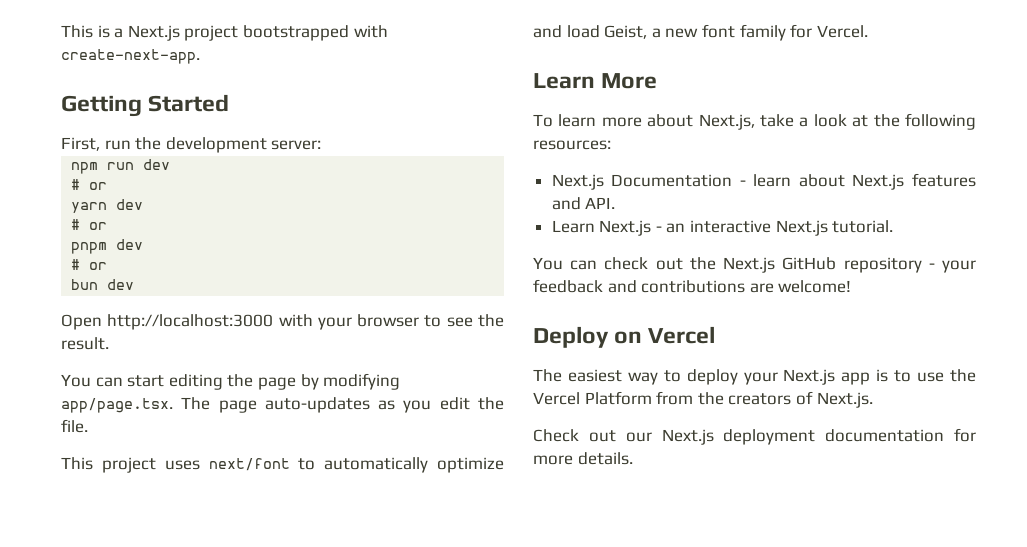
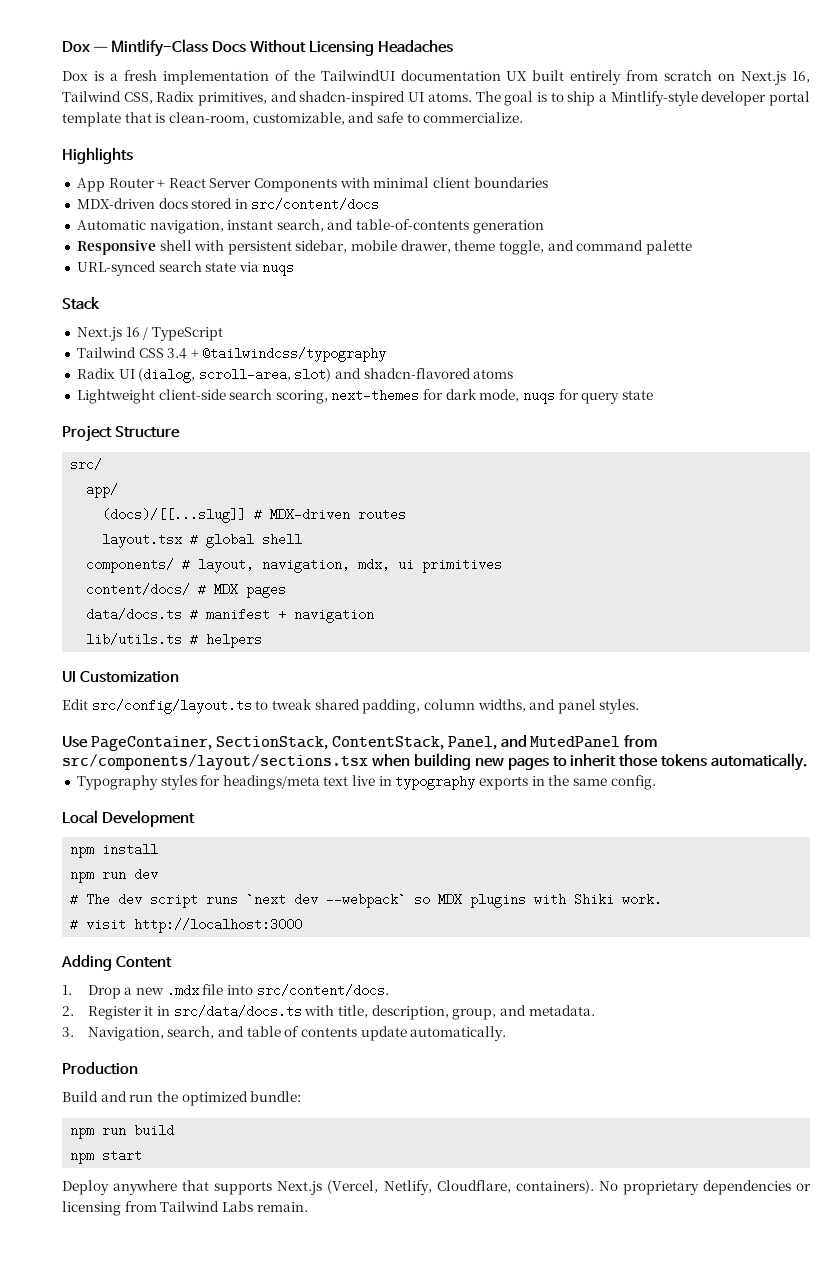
[61,25,388,41] [61,49,200,64] [61,94,230,117] [61,137,322,153] This is a Next.js project bootstrapped with create-next-app. // Getting Started // First, run the development server: -> [62,39,454,57] [62,70,810,85] [62,91,810,106] [62,112,524,127] [62,147,133,164] [76,177,548,192] [76,198,380,211] [76,219,544,234] [76,240,692,255] [76,261,295,276] [62,297,100,310] [76,327,223,341] [76,347,387,362] [76,368,514,383] [76,389,653,404] [62,425,180,442] [70,458,103,471] [86,483,119,498] [102,508,407,523] [102,533,303,548] [86,558,503,573] [86,583,287,598] [86,608,375,623] [86,633,263,648] [62,671,179,683] [62,699,640,714] [62,735,658,751] [62,753,808,771] [76,775,656,790] [62,810,195,827] [70,843,159,858] Dox — Mintlify-Class Docs Without Licensing Headaches // Dox is a fresh implementation of the TailwindUI documentation UX built entirely from scratch on Next.js 16, Tailwind CSS, Radix primitives, and shadcn-inspired UI atoms. The goal is to ship a Mintlify-style developer portal template that is clean-room, customizable, and safe to commercialize. // Highlights // App Router + React Server Components with minimal client boundaries // MDX-driven docs stored in src/content/docs // Automatic navigation, instant search, and table-of-contents generation // Responsive shell with persistent sidebar, mobile drawer, theme toggle, and command palette // URL-synced search state via nuqs // Stack // Next.js 16 / TypeScript // Tailwind CSS 3.4 + @tailwindcss/typography // Radix UI (dialog, scroll-area, slot) and shadcn-flavored atoms // Lightweight client-side search scoring, next-themes for dark mode, nuqs for query state // Project Structure // src/ // app/ // (docs)/[[...slug]] # MDX-driven routes // layout.tsx # global shell // components/ # layout, navigation, mdx, ui primitives // content/docs/ # MDX pages // data/docs.ts # manifest + navigation // lib/utils.ts # helpers // UI Customization // Edit src/config/layout.ts to tweak shared padding, column widths, and panel styles. // Use PageContainer, SectionStack, ContentStack, Panel, and MutedPanel from src/components/layout/sections.tsx when building new pages to inherit those tokens automatically. // Typography styles for headings/meta text live in typography exports in the same config. // Local Development // npm install
[89,182,108,190] [71,199,144,213] [71,219,108,230] [71,239,144,254] [71,259,108,270] [71,279,135,290] [61,314,504,330] [61,337,109,350] [61,373,401,390] [61,397,504,413] [61,419,88,433] [61,457,504,473] [533,24,868,41] [533,73,658,89] [533,113,976,130] [533,140,611,150] [551,173,976,190] [551,197,616,210] [551,220,894,236] [533,257,976,273] [533,279,852,293] [533,326,716,348] [533,369,977,385] [533,391,873,408] [533,428,976,445] [533,452,633,465] or // yarn dev // # or // pnpm dev // # or // bun dev // Open http://localhost:3000 with your browser to see the result. // You can start editing the page by modifying app/page.tsx. The page auto-updates as you edit the file. // This project uses next/font to automatically optimize and load Geist, a new font family for Vercel. // Learn More // To learn more about Next.js, take a look at the following resources: // Next.js Documentation - learn about Next.js features and API. // Learn Next.js - an interactive Next.js tutorial. // You can check out the Next.js GitHub repository - your feedback and contributions are welcome! // Deploy on Vercel // The easiest way to deploy your Next.js app is to use the Vercel Platform from the creators of Next.js. // Check out our Next.js deployment documentation for more details. -> [86,893,663,908] [70,918,303,933] [61,955,172,971] [62,984,389,999] [62,1005,595,1020] [62,1026,507,1041] [62,1062,138,1075] [62,1091,302,1106] [70,1124,175,1139] [70,1149,143,1164] [62,1180,812,1195] [62,1201,308,1216] The dev script runs `next dev --webpack` so MDX plugins with Shiki work. // # visit http://localhost:3000 // Adding Content // 1. Drop a new .mdx file into src/content/docs. // 2. Register it in src/data/docs.ts with title, description, group, and metadata. // 3. Navigation, search, and table of contents update automatically. // Production // Build and run the optimized bundle: // npm run build // npm start // Deploy anywhere that supports Next.js (Vercel, Netlify, Cloudflare, containers). No proprietary dependencies or licensing from Tailwind Labs remain.

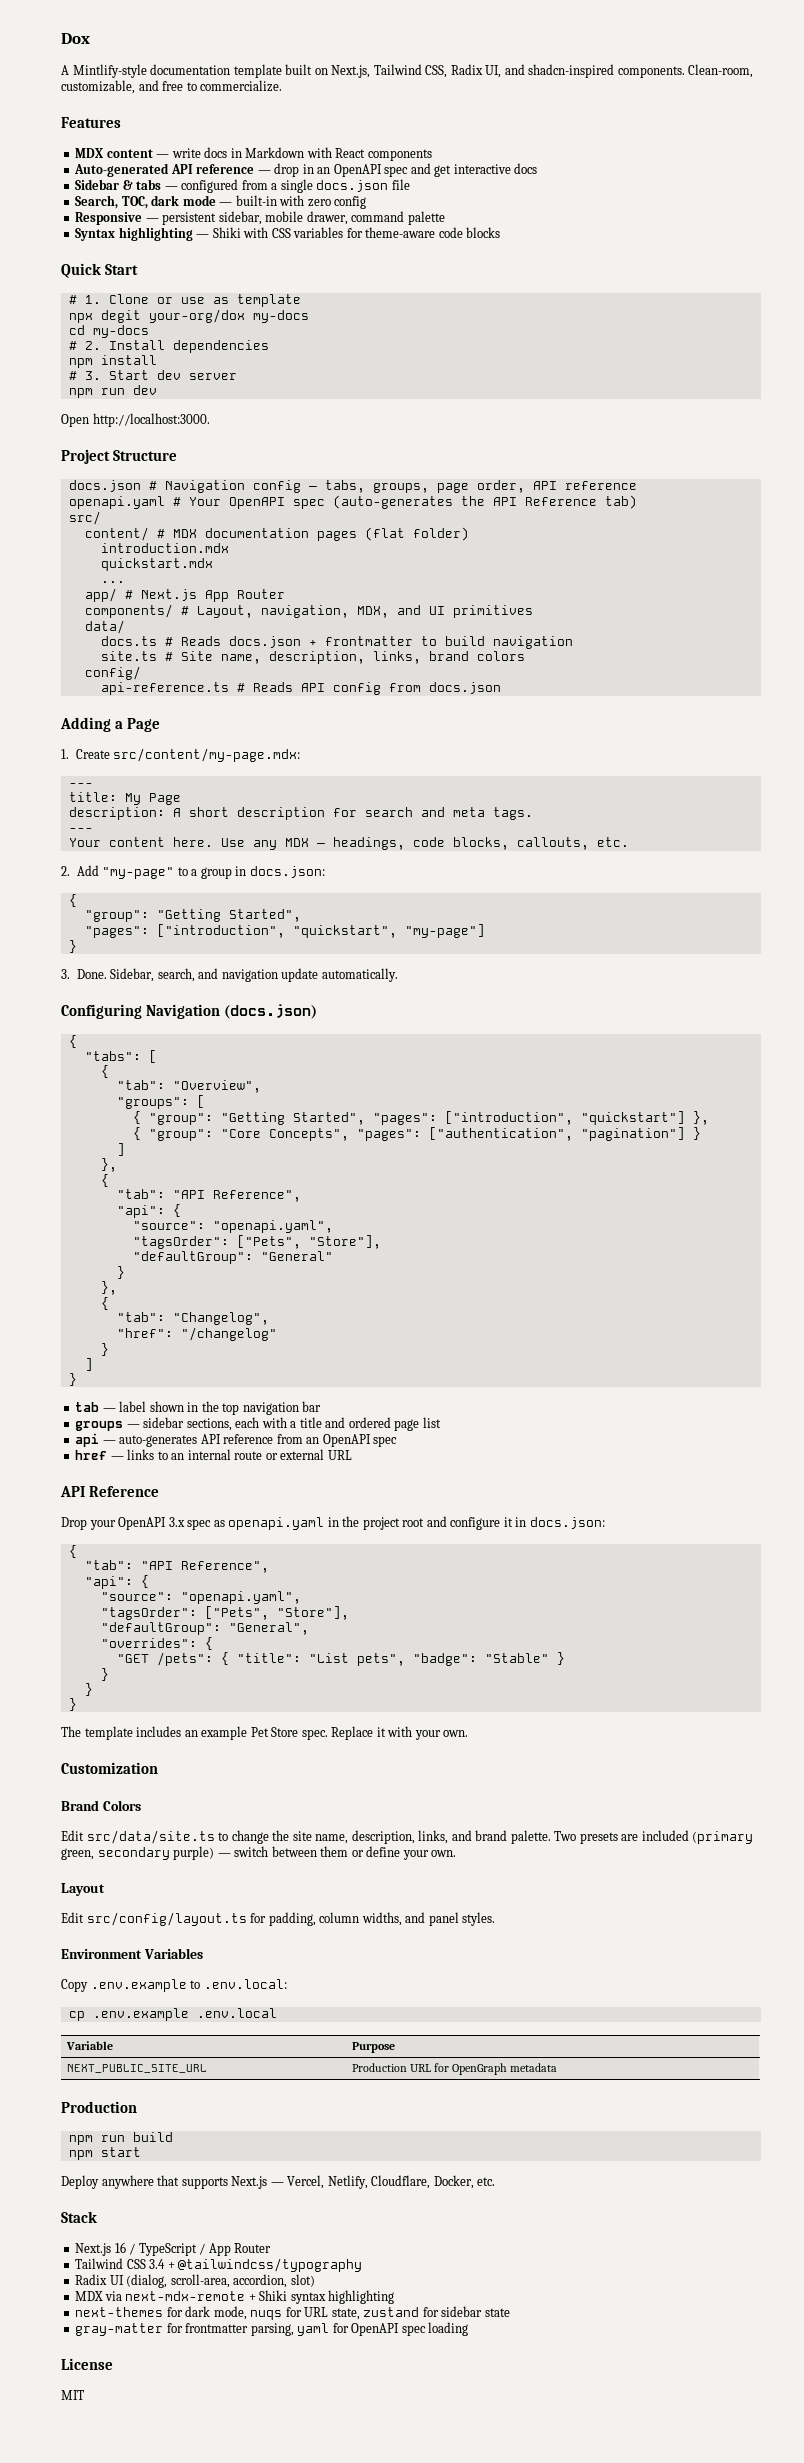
[62,39,454,57] [62,70,810,85] Dox — Mintlify-Class Docs Without Licensing Headaches // Dox is a fresh implementation of the TailwindUI documentation UX built entirely from scratch on Next.js 16, -> [61,33,90,44] [61,64,371,78] Dox // A Mintlify-style documentation template built on Next.js,
[198,92,268,106] primitives, -> [485,65,502,78] UI,
[408,91,810,106] [62,112,249,127] UI atoms. The goal is to ship a Mintlify-style developer portal template that is clean-room, -> [617,64,754,78] components. Clean-room,
[376,112,403,123] safe -> [162,81,184,91] free
[62,147,133,164] [76,177,548,192] [76,198,380,211] [76,219,544,234] Highlights // App Router + React Server Components with minimal client boundaries // MDX-driven docs stored in src/content/docs // Automatic navigation, instant search, and table-of-contents generation -> [61,117,121,128] [75,147,432,161] [74,163,538,177] [75,179,410,193] [75,195,367,209] Features // MDX content — write docs in Markdown with React components // Auto-generated API reference — drop in an OpenAPI spec and get interactive docs // Sidebar & tabs — configured from a single docs.json file // Search, TOC, dark mode — built-in with zero config
[159,240,225,251] shell with -> [145,218,159,222] —
[454,240,574,255] theme toggle, and -> (348, 218) none
[76,261,295,276] [62,297,100,310] [76,327,223,341] [76,347,387,362] [76,368,514,383] [76,389,653,404] [62,425,180,442] [70,458,103,471] [86,483,119,498] [102,508,407,523] [102,533,303,548] [86,558,503,573] [86,583,287,598] [86,608,375,623] [86,633,263,648] [62,671,179,683] URL-synced search state via nuqs // Stack // Next.js 16 / TypeScript // Tailwind CSS 3.4 + @tailwindcss/typography // Radix UI (dialog, scroll-area, slot) and shadcn-flavored atoms // Lightweight client-side search scoring, next-themes for dark mode, nuqs for query state // Project Structure // src/ // app/ // (docs)/[[...slug]] # MDX-driven routes // layout.tsx # global shell // components/ # layout, navigation, mdx, ui primitives // content/docs/ # MDX pages // data/docs.ts # manifest + navigation // lib/utils.ts # helpers // UI Customization -> [75,227,501,241] [61,263,139,278] [68,294,301,307] [68,309,309,323] [68,325,149,338] [68,340,269,353] [68,355,157,368] [68,370,237,380] [68,385,157,398] [61,413,210,427] [61,449,178,464] [68,480,637,493] [68,495,637,509] [68,511,101,525] [84,527,469,541] [100,543,229,553] [100,558,213,571] [100,581,125,583] [84,588,285,602] [84,604,533,618] [84,620,125,634] [100,636,573,649] [100,651,525,664] [84,666,141,680] [100,682,501,695] [60,717,161,732] [61,748,301,762] [68,783,93,787] [68,792,181,805] [68,807,533,820] [68,828,93,832] [68,837,629,850] [61,865,325,879] [68,894,77,907] [84,909,301,922] [84,924,485,938] [68,940,77,953] [61,968,398,982] [61,1004,318,1019] [68,1035,77,1048] [84,1050,157,1063] [100,1065,109,1078] [116,1080,261,1093] [116,1095,205,1109] [132,1111,709,1125] [132,1127,701,1141] [116,1143,125,1156] [100,1158,117,1172] [100,1174,109,1187] [116,1189,301,1202] [116,1204,181,1218] [132,1220,333,1233] [132,1235,381,1249] [132,1251,333,1264] [116,1266,125,1279] [100,1281,117,1295] [100,1297,109,1310] [116,1312,269,1325] [116,1327,277,1341] [100,1343,109,1356] [84,1358,93,1371] [68,1373,77,1386] [75,1401,322,1415] [75,1417,441,1431] [75,1433,398,1447] [75,1449,352,1460] [60,1486,160,1497] [61,1516,605,1530] [68,1545,77,1558] [84,1560,269,1573] [84,1575,149,1589] [100,1591,301,1604] [100,1606,349,1620] [100,1622,309,1635] [100,1637,213,1650] [116,1652,565,1666] [100,1668,109,1681] [84,1683,93,1696] [68,1698,77,1711] [61,1726,469,1740] [61,1762,158,1774] [61,1800,141,1811] [61,1830,754,1844] [61,1846,457,1860] [61,1883,105,1896] Syntax highlighting — Shiki with CSS variables for theme-aware code blocks // Quick Start // # 1. Clone or use as template // npx degit your-org/dox my-docs // cd my-docs // # 2. Install dependencies // npm install // # 3. Start dev server // npm run dev // Open http://localhost:3000. // Project Structure // docs.json # Navigation config — tabs, groups, page order, API reference // openapi.yaml # Your OpenAPI spec (auto-generates the API Reference tab) // src/ // content/ # MDX documentation pages (flat folder) // introduction.mdx // quickstart.mdx // ... // app/ # Next.js App Router // components/ # Layout, navigation, MDX, and UI primitives // data/ // docs.ts # Reads docs.json + frontmatter to build navigation // site.ts # Site name, description, links, brand colors // config/ // api-reference.ts # Reads API config from docs.json // Adding a Page // 1. Create src/content/my-page.mdx: // --- // title: My Page // description: A short description for search and meta tags. // --- // Your content here. Use any MDX — headings, code blocks, callouts, etc. // 2. Add "my-page" to a group in docs.json: // { // "group": "Getting Started", // "pages": ["introduction", "quickstart", "my-page"] // } // 3. Done. Sidebar, search, and navigation update automatically. // Configuring Navigation (docs.json) // { // "tabs": [ // { // "tab": "Overview", // "groups": [ // { "group": "Getting Started", "pages": ["introduction", "quickstart"] }, // { "group": "Core Concepts", "pages": ["authentication", "pagination"] } // ] // }, // { // "tab": "API Reference", // "api": { // "source": "openapi.yaml", // "tagsOrder": ["Pets", "Store"], // "defaultGroup": "General" // } // }, // { // "tab": "Changelog", // "href": "/changelog" // } // ] // } // tab — label shown in the top navigation bar // groups — sidebar sections, each with a title and ordered page list // api — auto-generates API reference from an OpenAPI spec // href — links to an internal route or external URL // API Reference // Drop your OpenAPI 3.x spec as openapi.yaml in the project root and configure it in docs.json: // { // "tab": "API Reference", // "api": { // "source": "openapi.yaml", // "tagsOrder": ["Pets", "Store"], // "defaultGroup": "General", // "overrides": { // "GET /pets": { "title": "List pets", "badge": "Stable" } // } // } // } // The template includes an example Pet Store spec. Replace it with your own. // Customization // Brand Colors // Edit src/data/site.ts to change the site name, description, links, and brand palette. Two presets are included (primary green, secondary purple) — switch between them or define your own. // Layout
[255,699,360,710] to tweak shared -> [250,1913,267,1923] for
[62,735,658,751] [62,753,808,771] [76,775,656,790] [62,810,195,827] [70,843,159,858] [70,868,159,883] [70,893,663,908] [70,918,303,933] [61,955,172,971] [62,984,389,999] [62,1005,595,1020] [62,1026,507,1041] [62,1062,138,1075] [62,1091,302,1106] Use PageContainer, SectionStack, ContentStack, Panel, and MutedPanel from src/components/layout/sections.tsx when building new pages to inherit those tokens automatically. // Typography styles for headings/meta text live in typography exports in the same config. // Local Development // npm install // npm run dev // # The dev script runs `next dev --webpack` so MDX plugins with Shiki work. // # visit http://localhost:3000 // Adding Content // 1. Drop a new .mdx file into src/content/docs. // 2. Register it in src/data/docs.ts with title, description, group, and metadata. // 3. Navigation, search, and table of contents update automatically. // Production // Build and run the optimized bundle: -> [61,1948,203,1959] [61,1979,287,1992] [68,2008,277,2021] [65,2041,113,2050] [351,2042,395,2053] [66,2064,207,2073] [351,2063,558,2075] [61,2101,137,2113] Environment Variables // Copy .env.example to .env.local: // cp .env.example .env.local // Variable | Purpose // NEXT_PUBLIC_SITE_URL | Production URL for OpenGraph metadata // Production
[327,1180,812,1195] [62,1201,308,1216] (Vercel, Netlify, Cloudflare, containers). No proprietary dependencies or licensing from Tailwind Labs remain. -> [270,2175,496,2189] [61,2211,97,2223] [75,2242,272,2256] [75,2258,363,2272] [75,2274,315,2288] [75,2290,395,2304] [75,2306,510,2320] [75,2322,469,2336] [61,2358,113,2370] [61,2390,84,2400] — Vercel, Netlify, Cloudflare, Docker, etc. // Stack // Next.js 16 / TypeScript / App Router // Tailwind CSS 3.4 + @tailwindcss/typography // Radix UI (dialog, scroll-area, accordion, slot) // MDX via next-mdx-remote + Shiki syntax highlighting // next-themes for dark mode, nuqs for URL state, zustand for sidebar state // gray-matter for frontmatter parsing, yaml for OpenAPI spec loading // License // MIT

